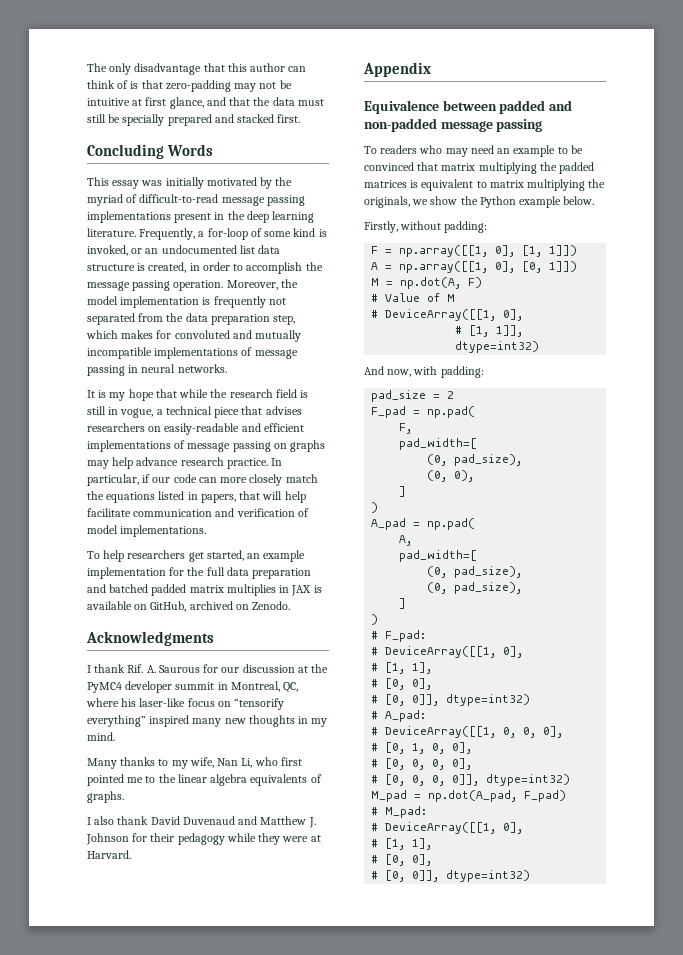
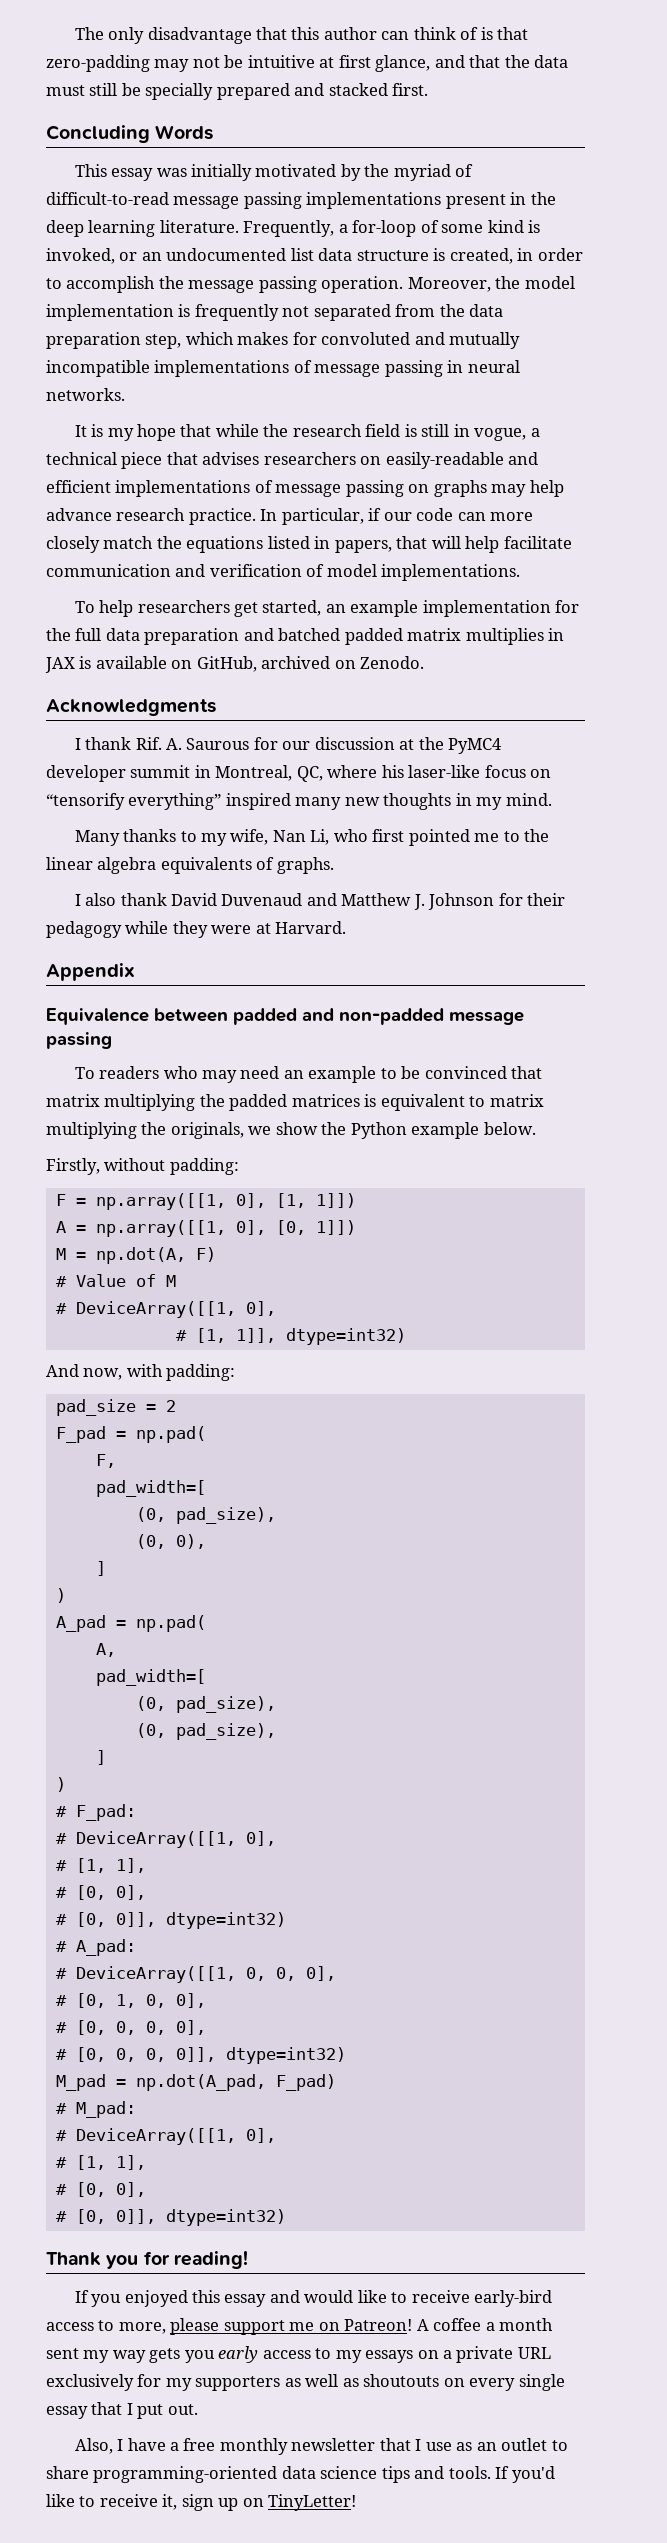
(531, 876) none -> [46,2251,248,2269] [74,2290,553,2307] [46,2318,554,2335] [46,2346,551,2363] [46,2374,565,2391] [46,2402,198,2419] [74,2438,568,2455] [46,2466,555,2483] [46,2494,357,2511] // Thank you for reading! // If you enjoyed this essay and would like to receive early-bird access to more, please support me on Patreon! A coffee a month sent my way gets you early access to my essays on a private URL exclusively for my supporters as well as shoutouts on every single essay that I put out. // Also, I have a free monthly newsletter that I use as an outlet to share programming-oriented data science tips and tools. If you'd like to receive it, sign up on TinyLetter!

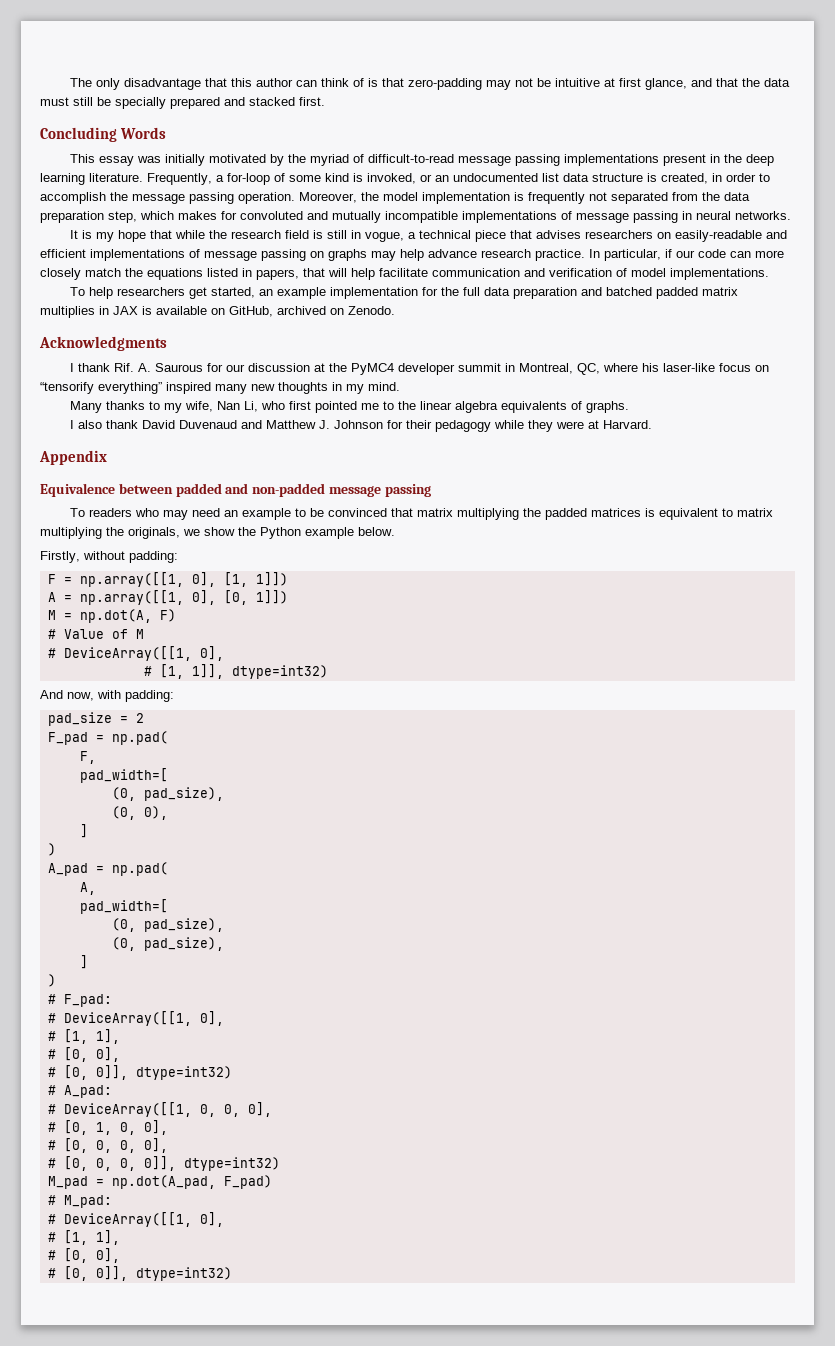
[46,2251,248,2269] [74,2290,553,2307] [46,2318,554,2335] [46,2346,551,2363] [46,2374,565,2391] [46,2402,198,2419] [74,2438,568,2455] [46,2466,555,2483] [46,2494,357,2511] // Thank you for reading! // If you enjoyed this essay and would like to receive early-bird access to more, please support me on Patreon! A coffee a month sent my way gets you early access to my essays on a private URL exclusively for my supporters as well as shoutouts on every single essay that I put out. // Also, I have a free monthly newsletter that I use as an outlet to share programming-oriented data science tips and tools. If you'd like to receive it, sign up on TinyLetter! -> (232, 1274) none

